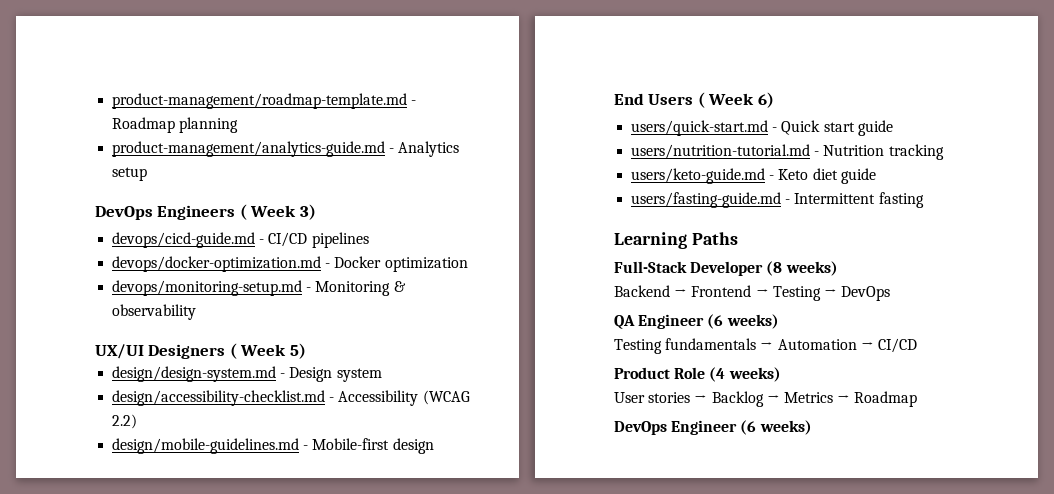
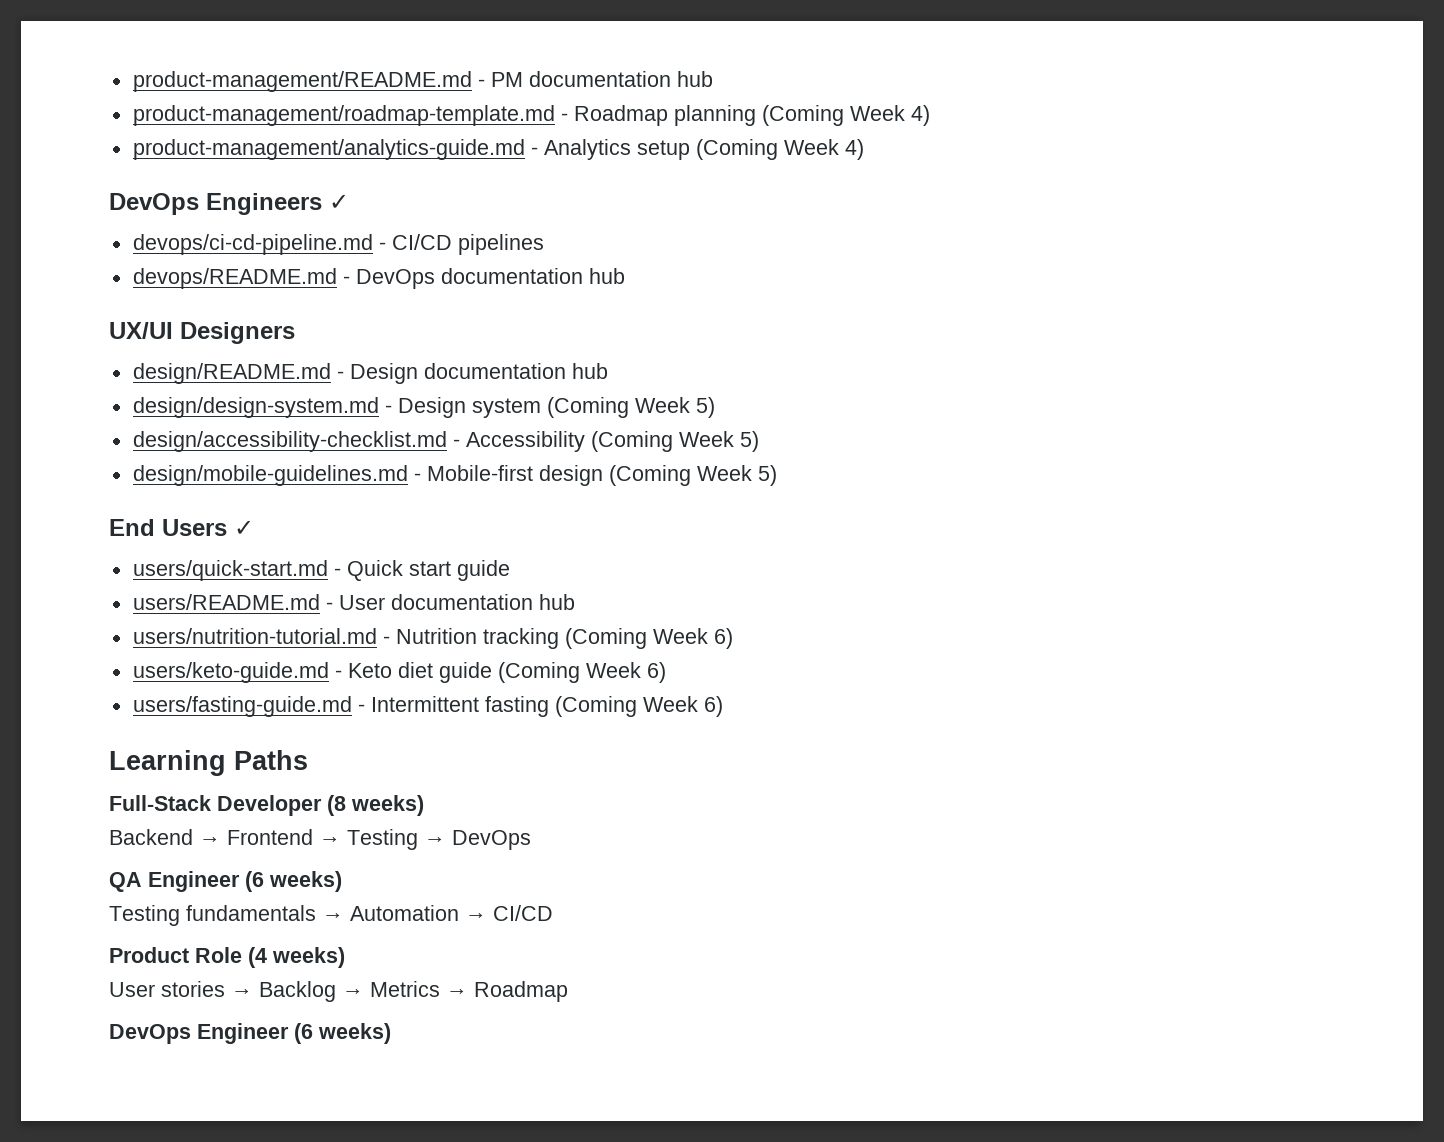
(112, 101) none -> [132,71,713,92] product-management/README.md - PM documentation hub //
(239, 125) none -> [761,105,930,126] (Coming Week 4)
(148, 174) none -> [695,139,864,160] (Coming Week 4)
[239,204,316,220] [112,232,256,248] ( Week 3) // devops/cicd-guide.md -> [329,194,349,210] [132,234,373,255] ✓ // devops/ci-cd-pipeline.md
[112,256,468,272] [112,280,406,296] [112,304,197,320] [95,343,306,359] devops/docker-optimization.md - Docker optimization // devops/monitoring-setup.md - Monitoring & observability // UX/UI Designers ( Week 5) -> [132,268,625,289] [109,322,295,344] [132,363,608,384] devops/README.md - DevOps documentation hub // UX/UI Designers // design/README.md - Design documentation hub
(382, 375) none -> [546,397,715,418] (Coming Week 5)
[422,390,470,405] [112,414,138,429] (WCAG 2.2) -> [590,431,759,452] (Coming Week 5)
(434, 446) none -> [608,465,777,486] (Coming Week 5)
[697,92,774,108] ( Week 6) -> [234,520,254,536] ✓
(893, 128) none -> [132,594,575,610] // users/README.md - User documentation hub
(944, 152) none -> [564,628,733,649] (Coming Week 6)
(876, 176) none -> [497,662,666,683] (Coming Week 6)
(924, 200) none -> [554,696,723,717] (Coming Week 6)

